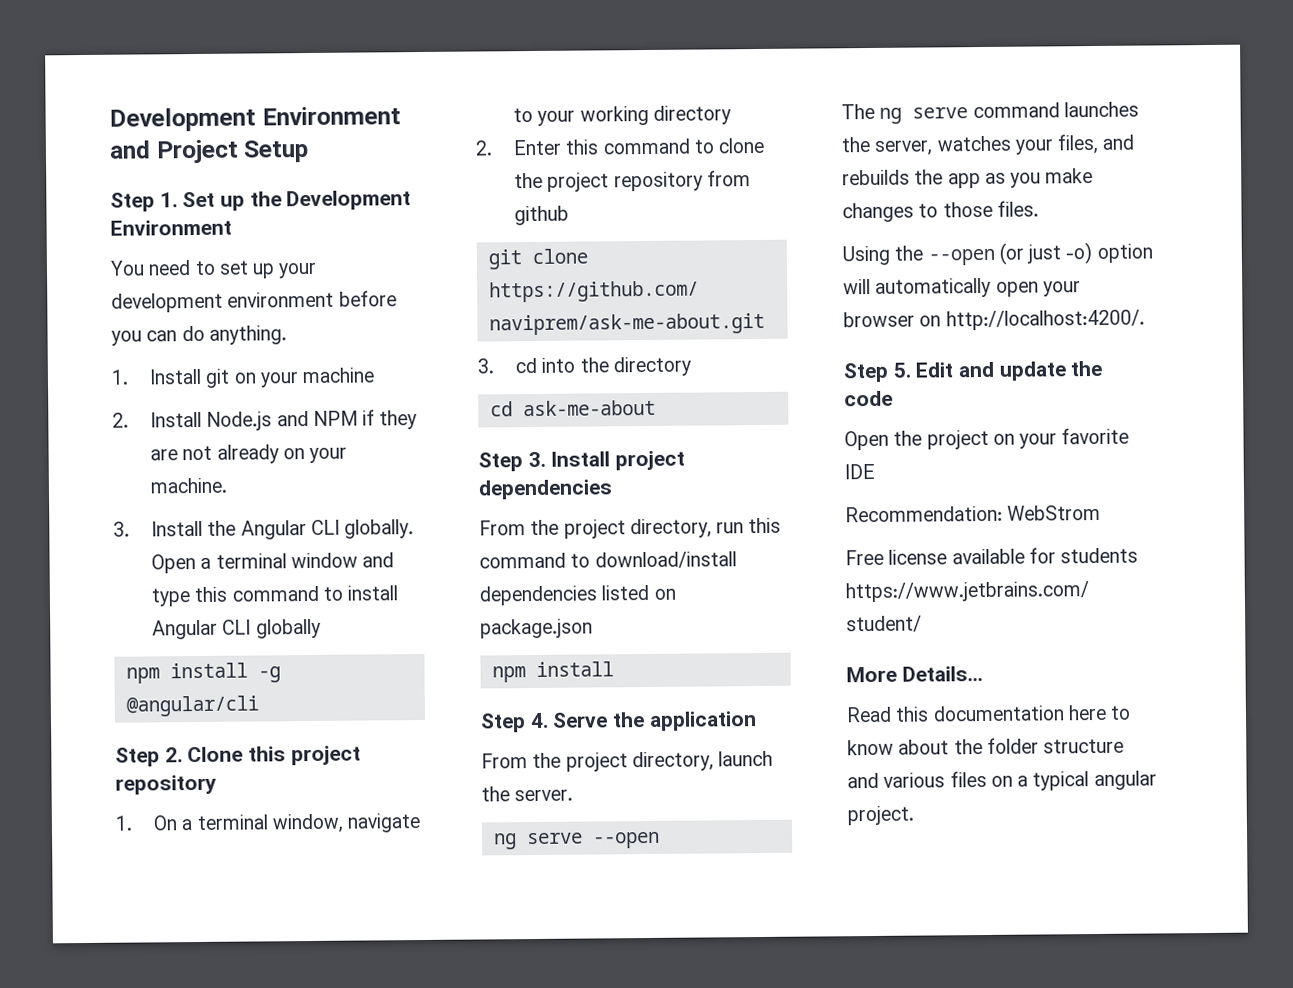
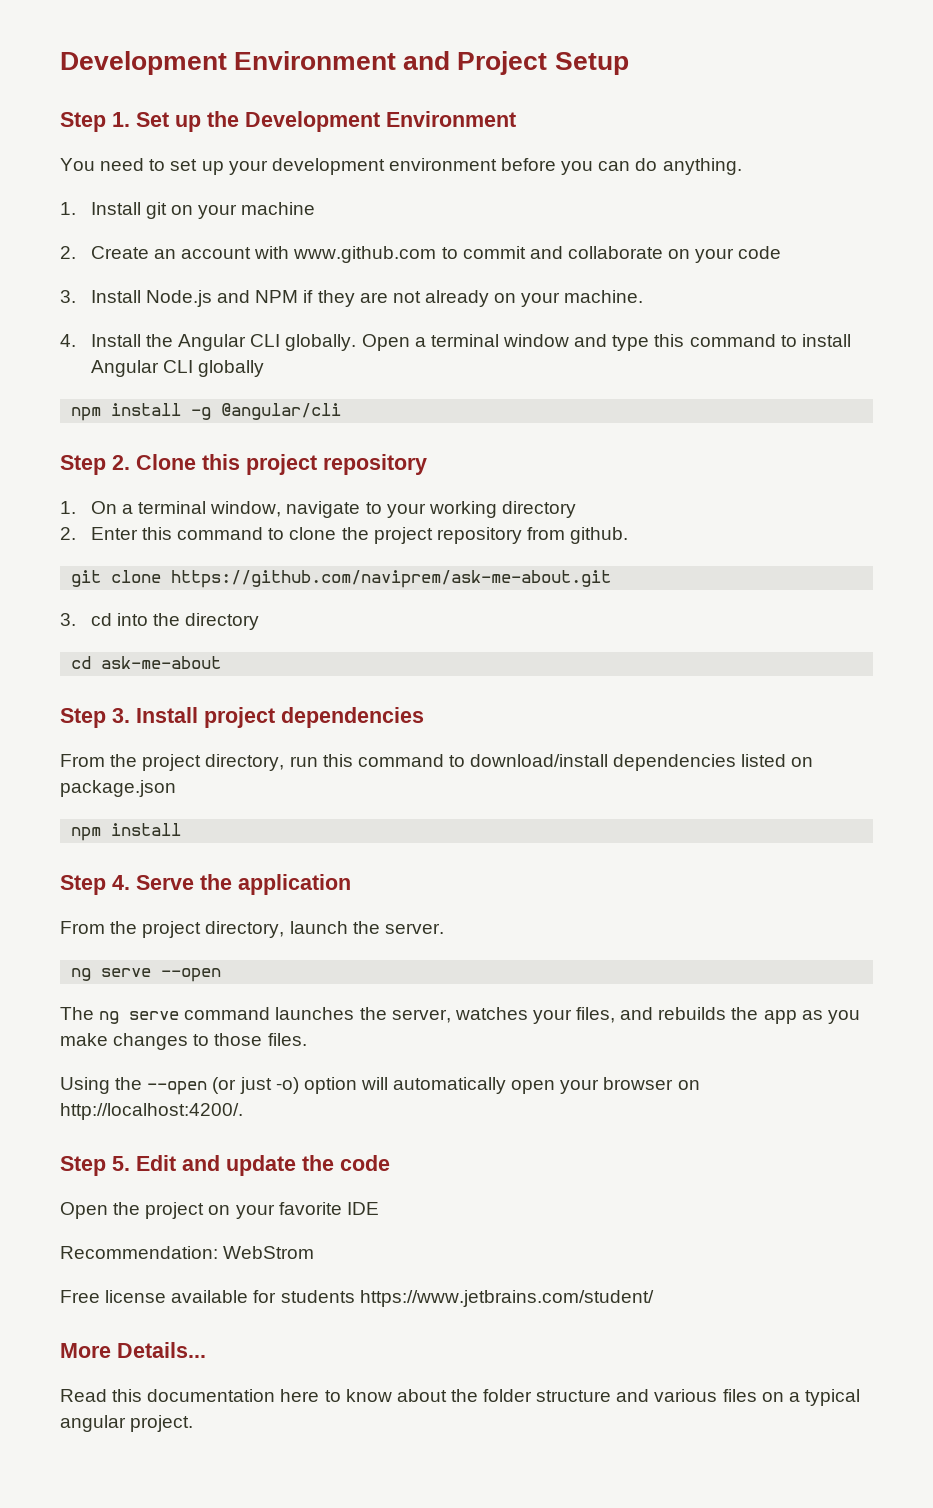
(129, 420) none -> [90,246,782,263] [60,290,76,303] Create an account with www.github.com to commit and collaborate on your code // 3.
[113,521,130,537] 3. -> [60,334,76,347] 4.
[514,205,570,226] github -> [570,527,629,544] github.

